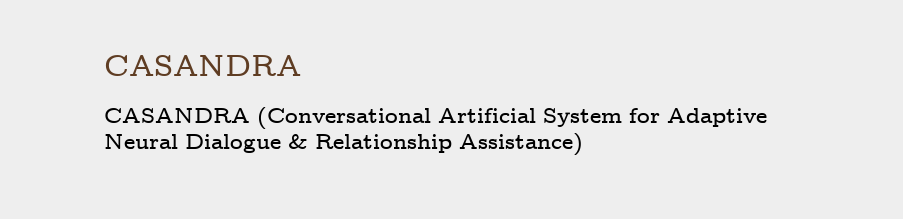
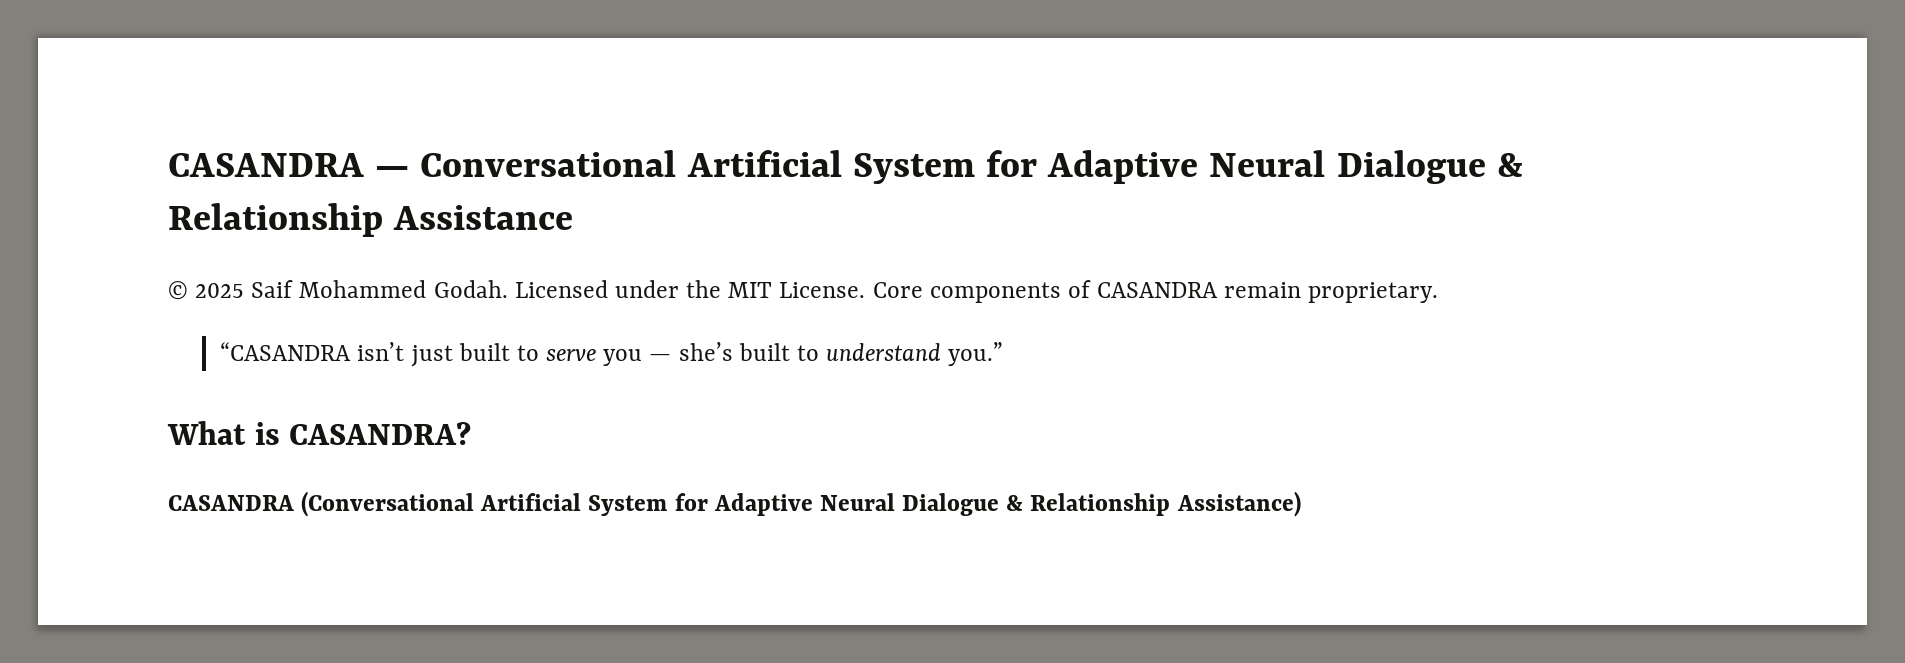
[104,55,301,76] CASANDRA -> [168,150,1523,184] [168,203,574,237] [168,280,1439,303] [220,342,1004,367] [167,421,472,445] CASANDRA — Conversational Artificial System for Adaptive Neural Dialogue & Relationship Assistance // © 2025 Saif Mohammed Godah. Licensed under the MIT License. Core components of CASANDRA remain proprietary. // “CASANDRA isn’t just built to serve you — she’s built to understand you.” // What is CASANDRA?

